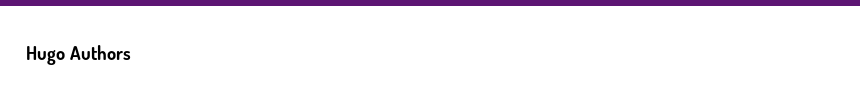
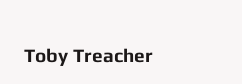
[26,45,131,65] Hugo Authors -> [24,48,154,66] Toby Treacher

